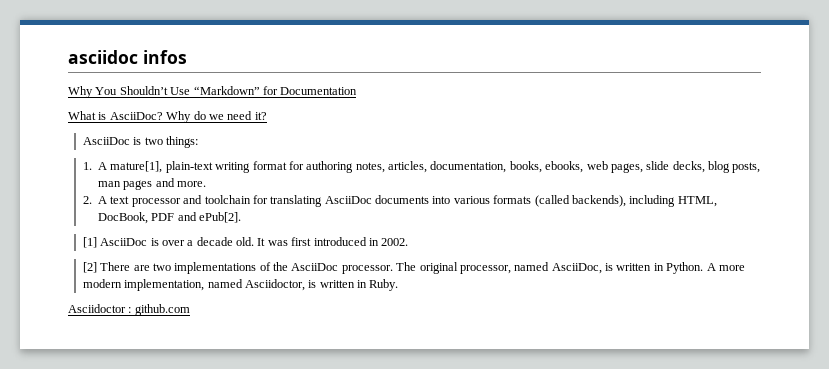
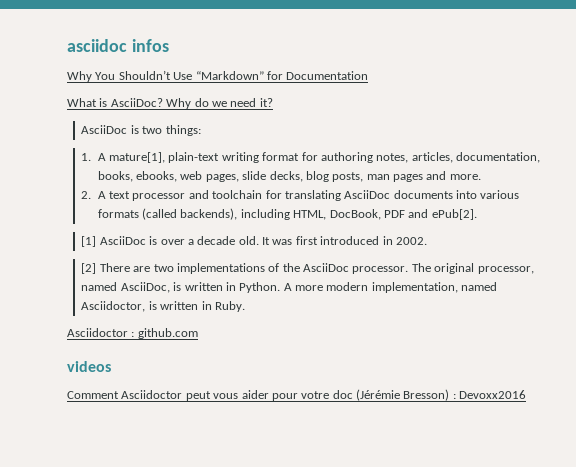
(190, 310) none -> [67,361,111,372] [67,389,527,401] // videos // Comment Asciidoctor peut vous aider pour votre doc (Jérémie Bresson) : Devoxx2016

